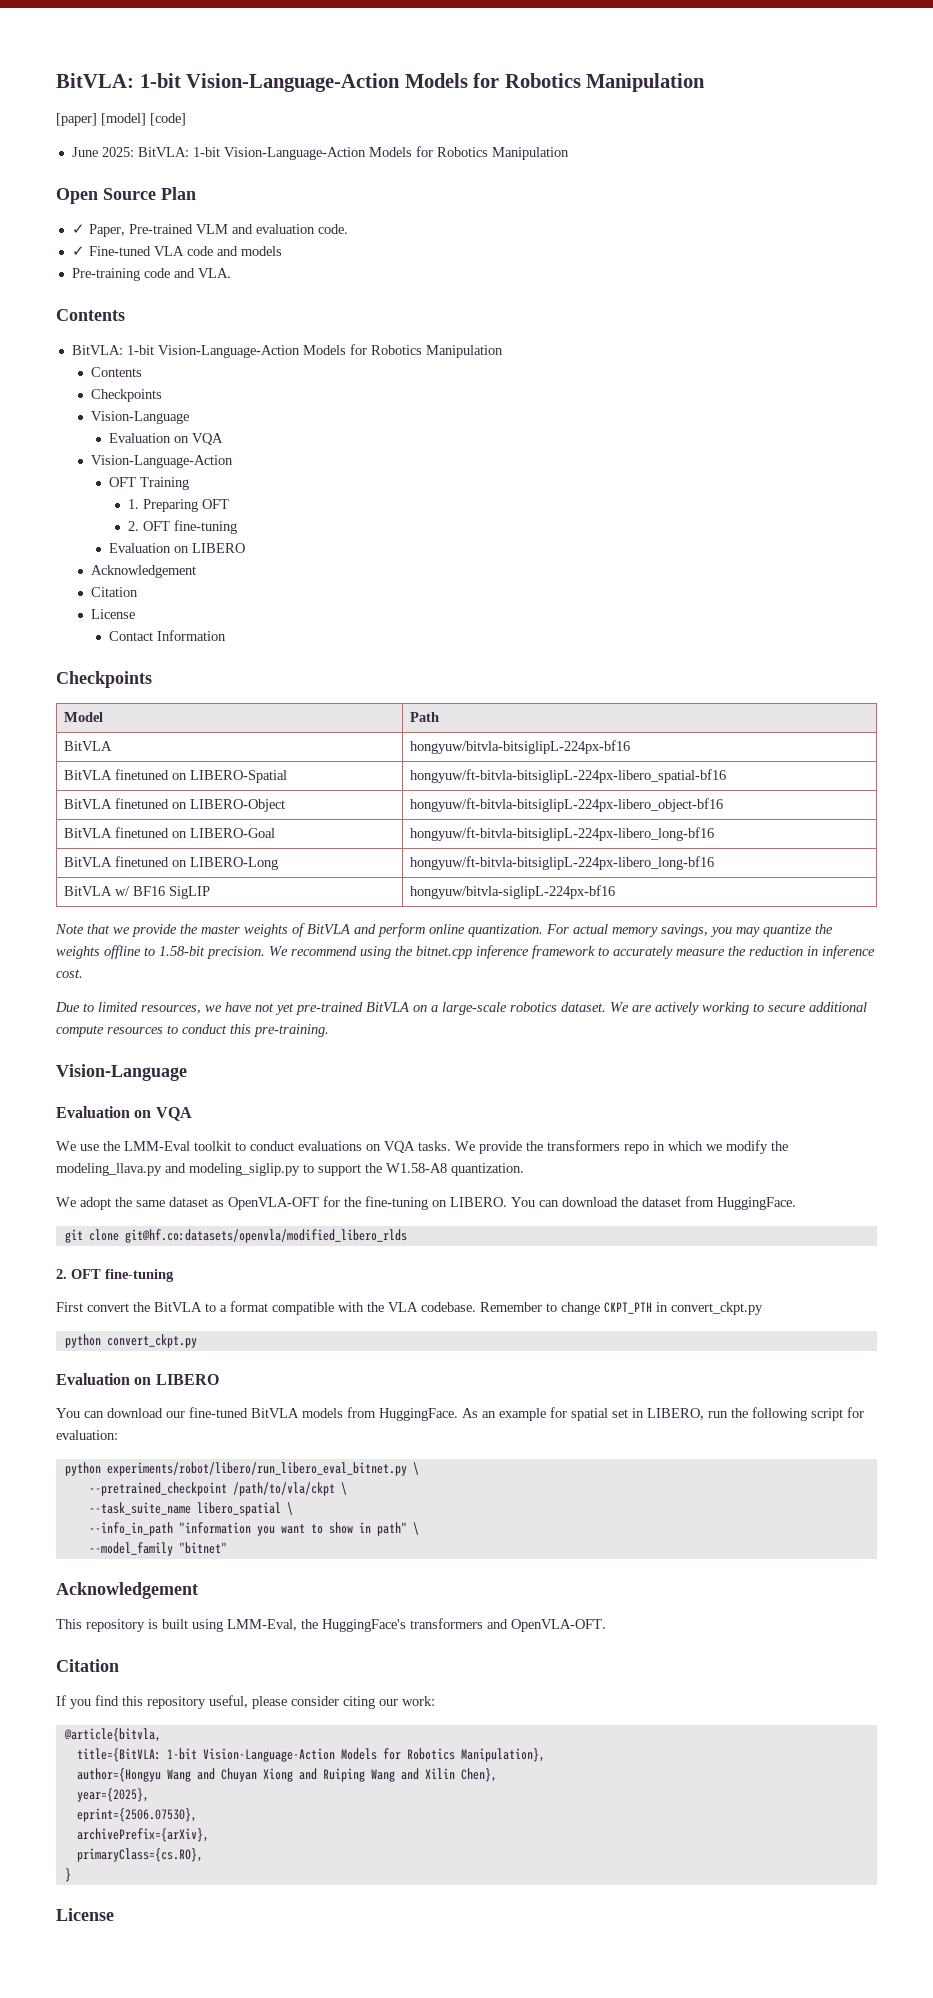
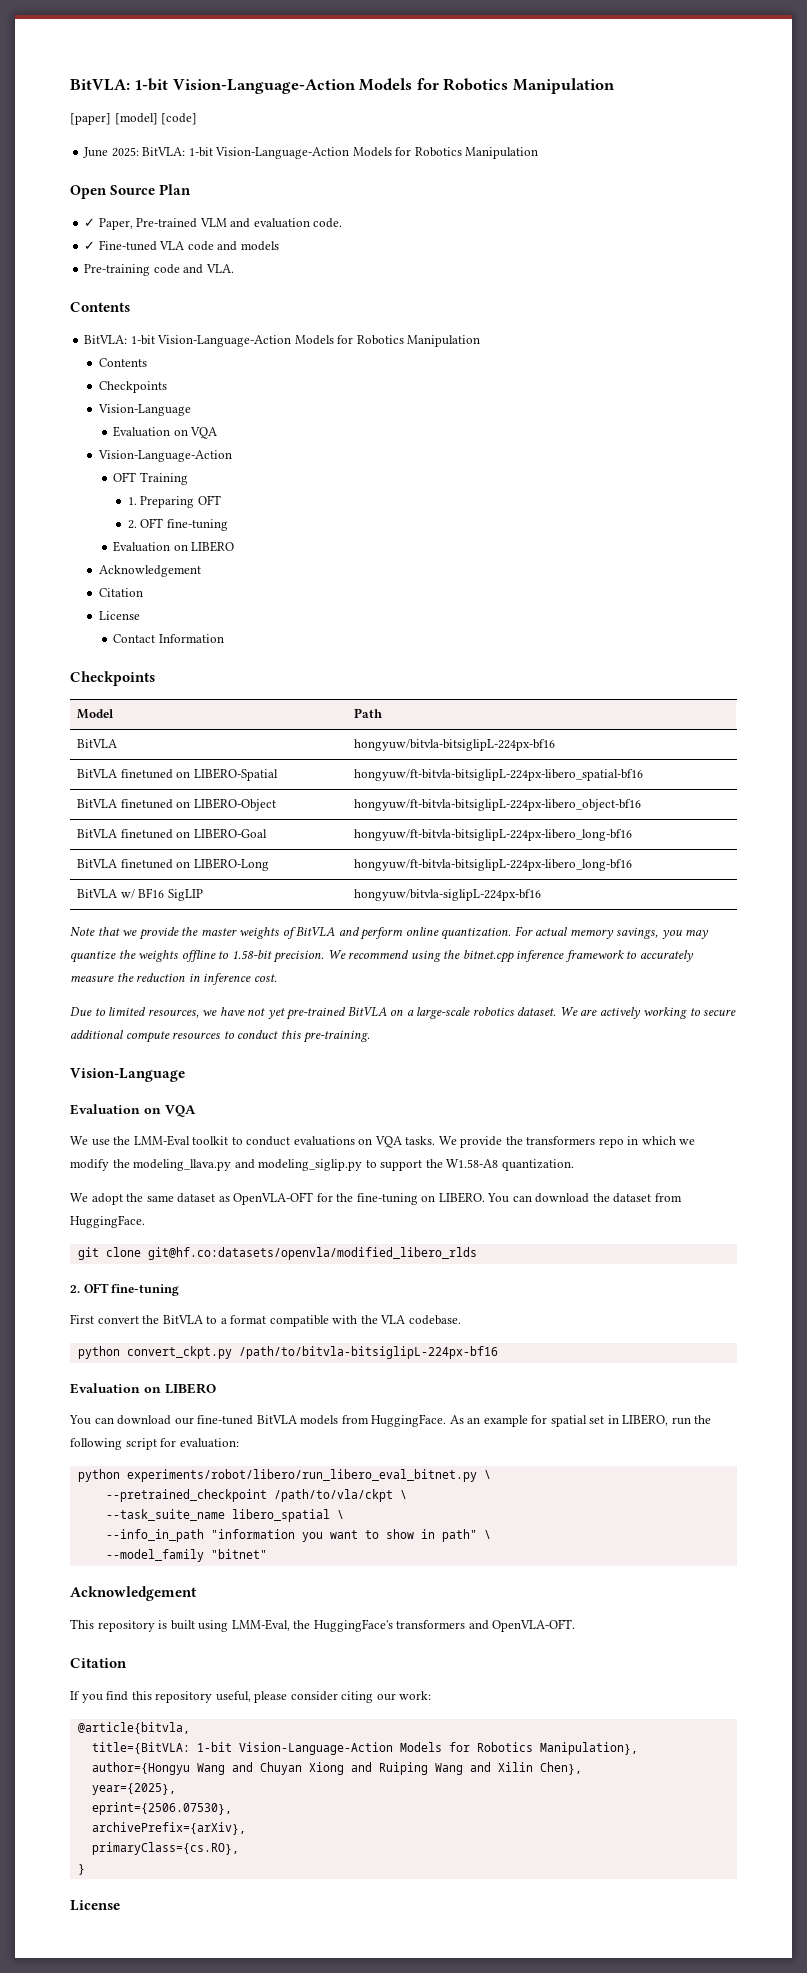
[480,1302,763,1315] Remember to change CKPT_PTH in convert_ckpt.py -> (461, 1320) none
(197, 1341) none -> [238,1346,498,1359] /path/to/bitvla-bitsiglipL-224px-bf16

